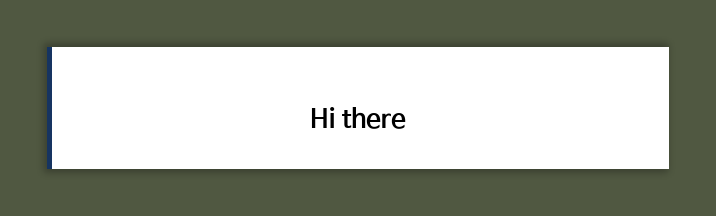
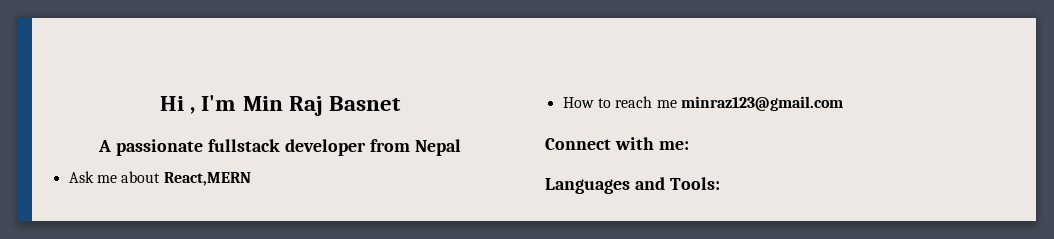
[342,107,407,129] there -> [190,95,401,116] [98,139,461,156] [68,171,251,186] [562,96,843,111] [545,137,689,150] [545,177,720,194] , I'm Min Raj Basnet // A passionate fullstack developer from Nepal // Ask me about React,MERN // How to reach me minraz123@gmail.com // Connect with me: // Languages and Tools:

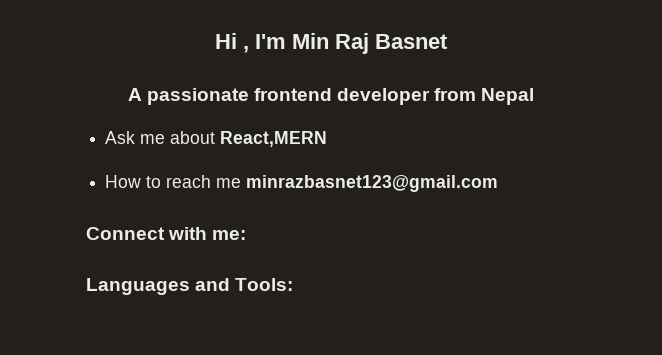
[208,139,281,152] fullstack -> [253,88,332,101] frontend
[680,96,843,111] minraz123@gmail.com -> [246,175,499,192] minrazbasnet123@gmail.com

